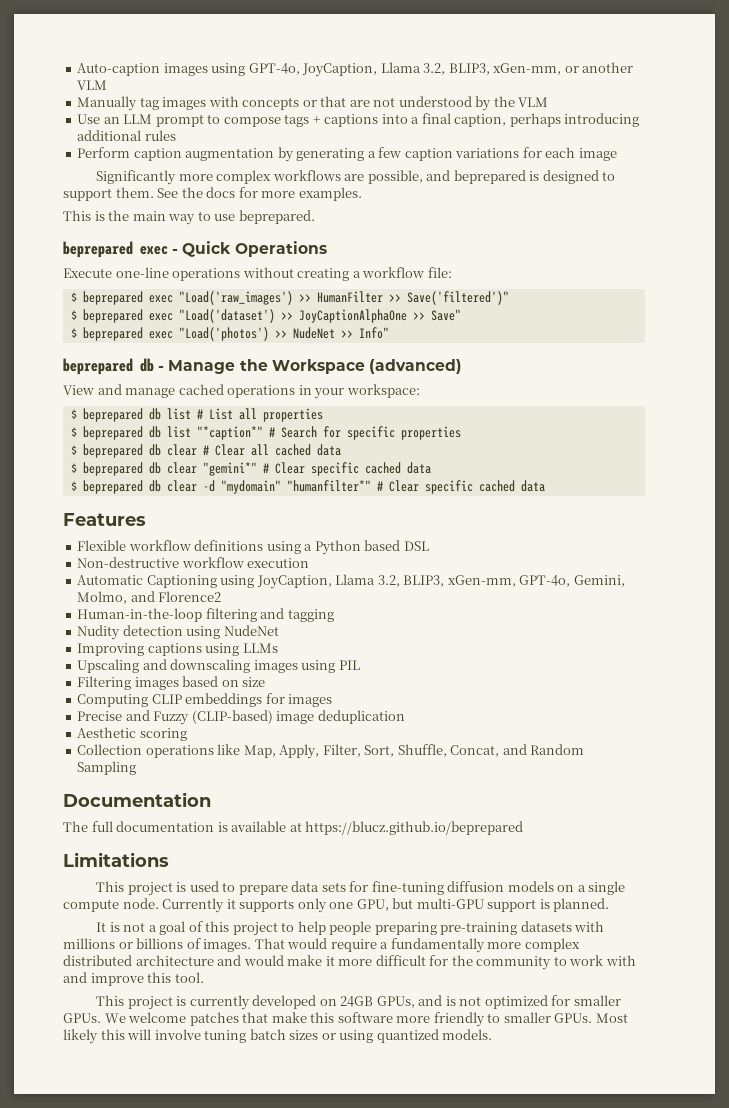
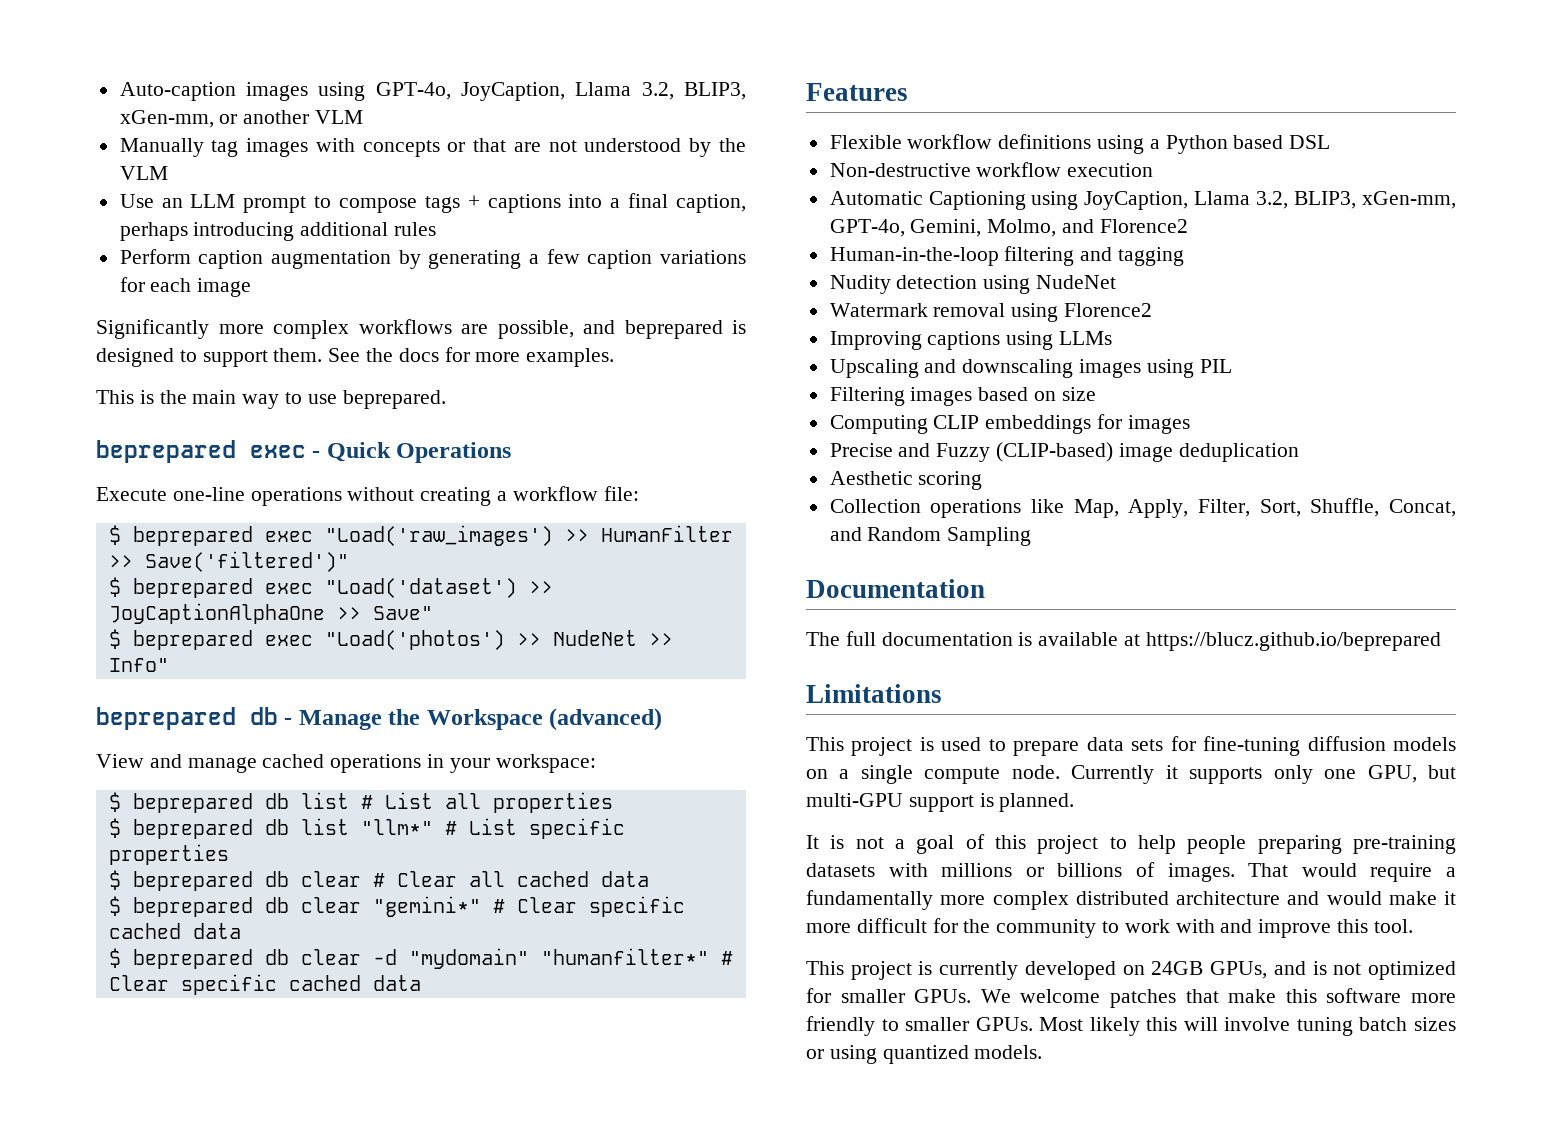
[196,426,341,440] "*caption*" # Search for -> [360,818,517,835] "llm*" # List
(279, 630) none -> [829,303,1153,322] // Watermark removal using Florence2

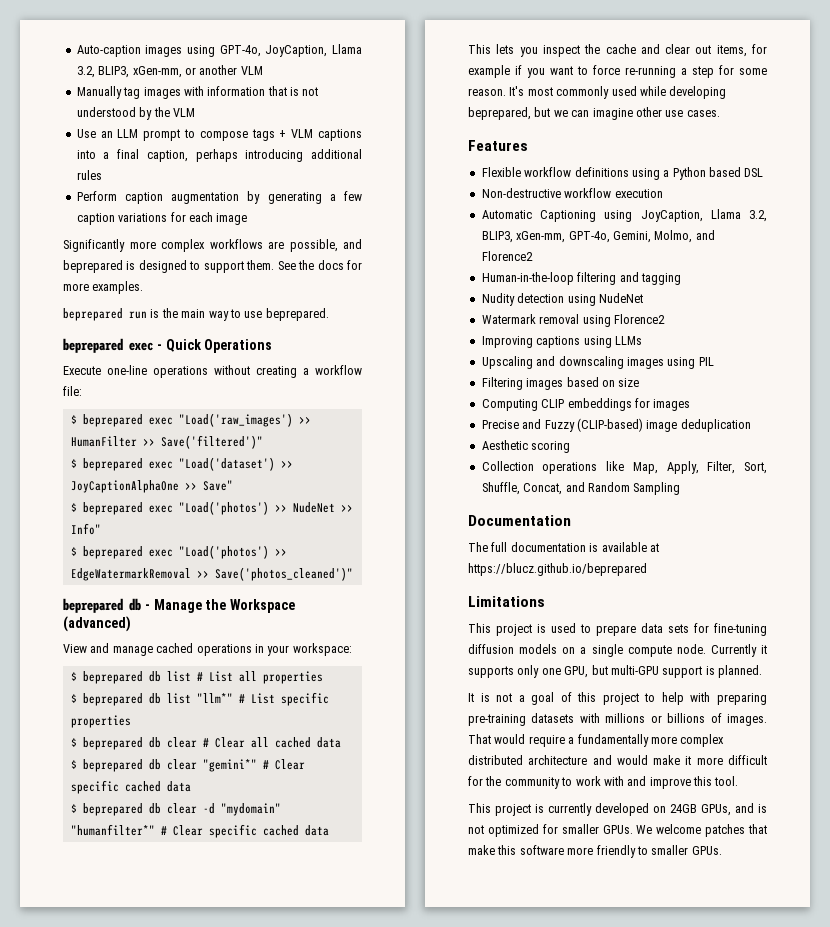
[362,138,541,157] concepts or that are -> [207,86,299,96] information that is
(480, 201) none -> [291,129,314,138] VLM
[96,390,134,404] This -> [63,308,147,321] beprepared run
(169, 665) none -> [70,545,287,559] [70,567,353,581] // $ beprepared exec "Load('photos') >> EdgeWatermarkRemoval >> Save('photos_cleaned')"
(421, 983) none -> [468,44,767,57] [468,65,767,78] [468,86,727,99] [468,107,720,120] // This lets you inspect the cache and clear out items, for example if you want to force re-running a step for some reason. It's most commonly used while developing beprepared, but we can imagine other use cases.
[1187,835,1247,854] people -> [690,692,711,702] with
[1039,1017,1456,1036] [806,1045,1043,1064] Most likely this will involve tuning batch sizes or using quantized models. -> (722, 850) none

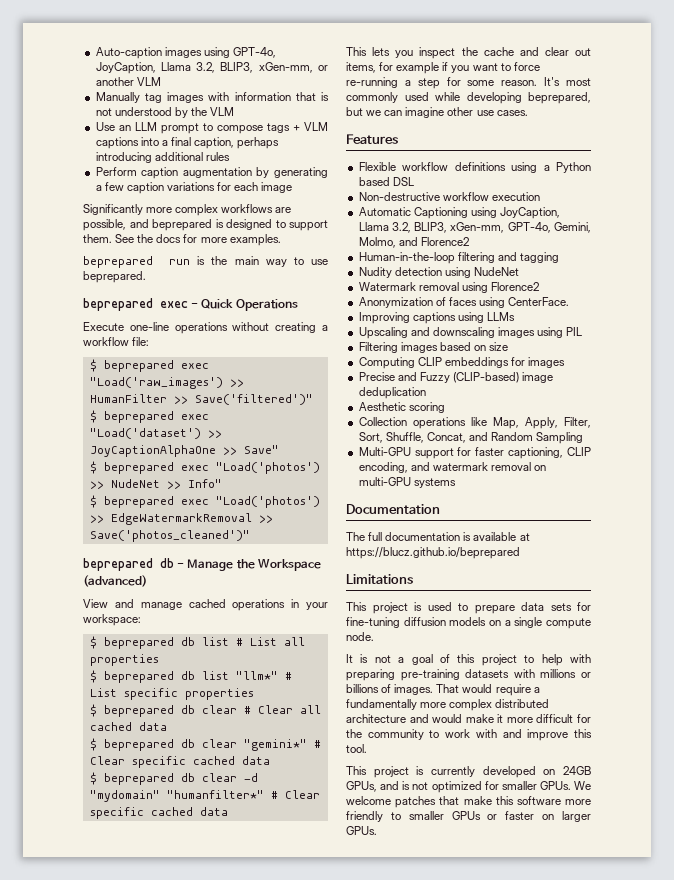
(665, 319) none -> [358,297,570,308] // Anonymization of faces using CenterFace.
(681, 488) none -> [358,447,591,459] [358,462,547,473] [358,477,456,488] // Multi-GPU support for faster captioning, CLIP encoding, and watermark removal on multi-GPU systems
[710,644,767,657] [468,665,762,678] Currently it supports only one GPU, but multi-GPU support is planned. -> (374, 636) none
(689, 850) none -> [451,811,591,822] GPUs or faster on larger

